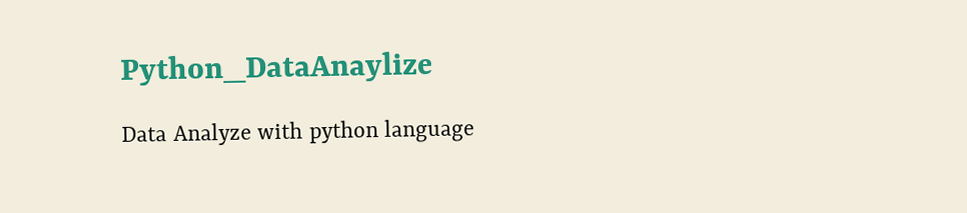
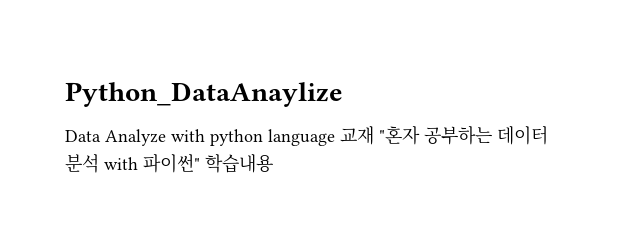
(476, 130) none -> [340,125,548,145] [65,153,273,173] 교재 "혼자 공부하는 데이터 분석 with 파이썬" 학습내용

